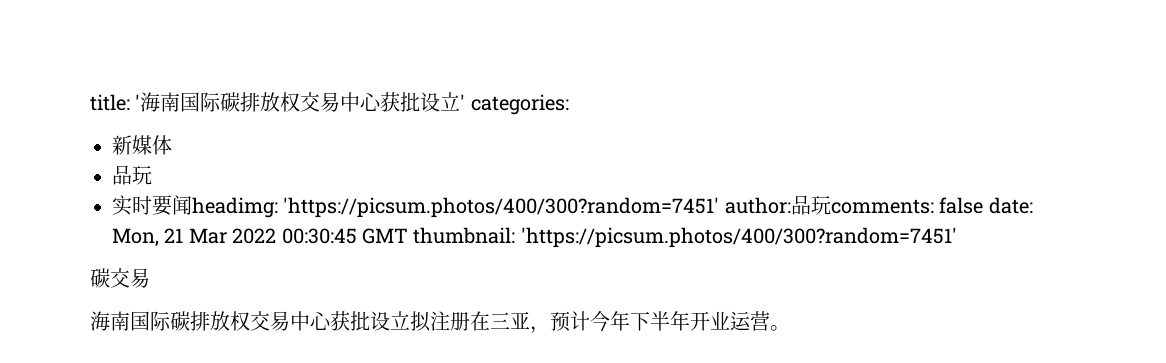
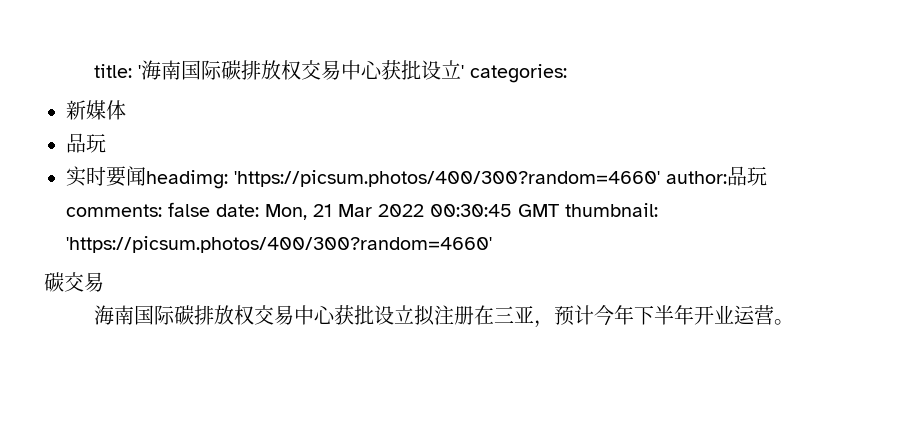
[283,197,720,218] 'https://picsum.photos/400/300?random=7451' -> [234,170,660,187] 'https://picsum.photos/400/300?random=4660'
[520,227,957,248] 'https://picsum.photos/400/300?random=7451' -> [66,236,492,253] 'https://picsum.photos/400/300?random=4660'

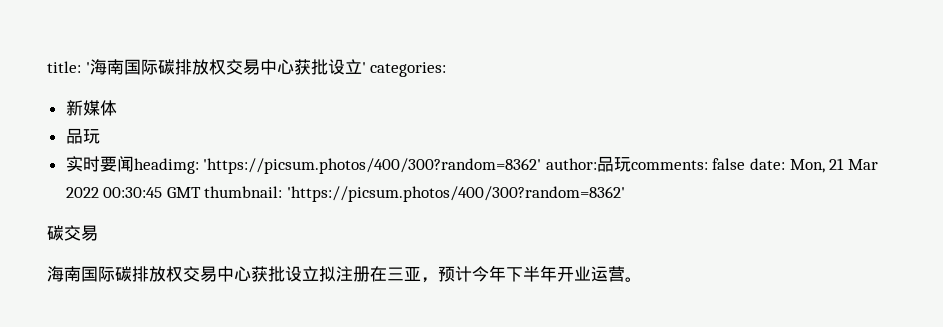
[234,170,660,187] 'https://picsum.photos/400/300?random=4660' -> [203,158,542,174] 'https://picsum.photos/400/300?random=8362'
[66,236,492,253] 'https://picsum.photos/400/300?random=4660' -> [287,186,626,202] 'https://picsum.photos/400/300?random=8362'

